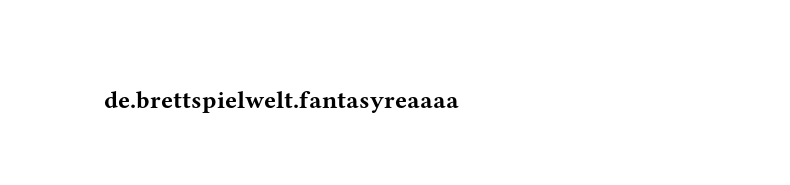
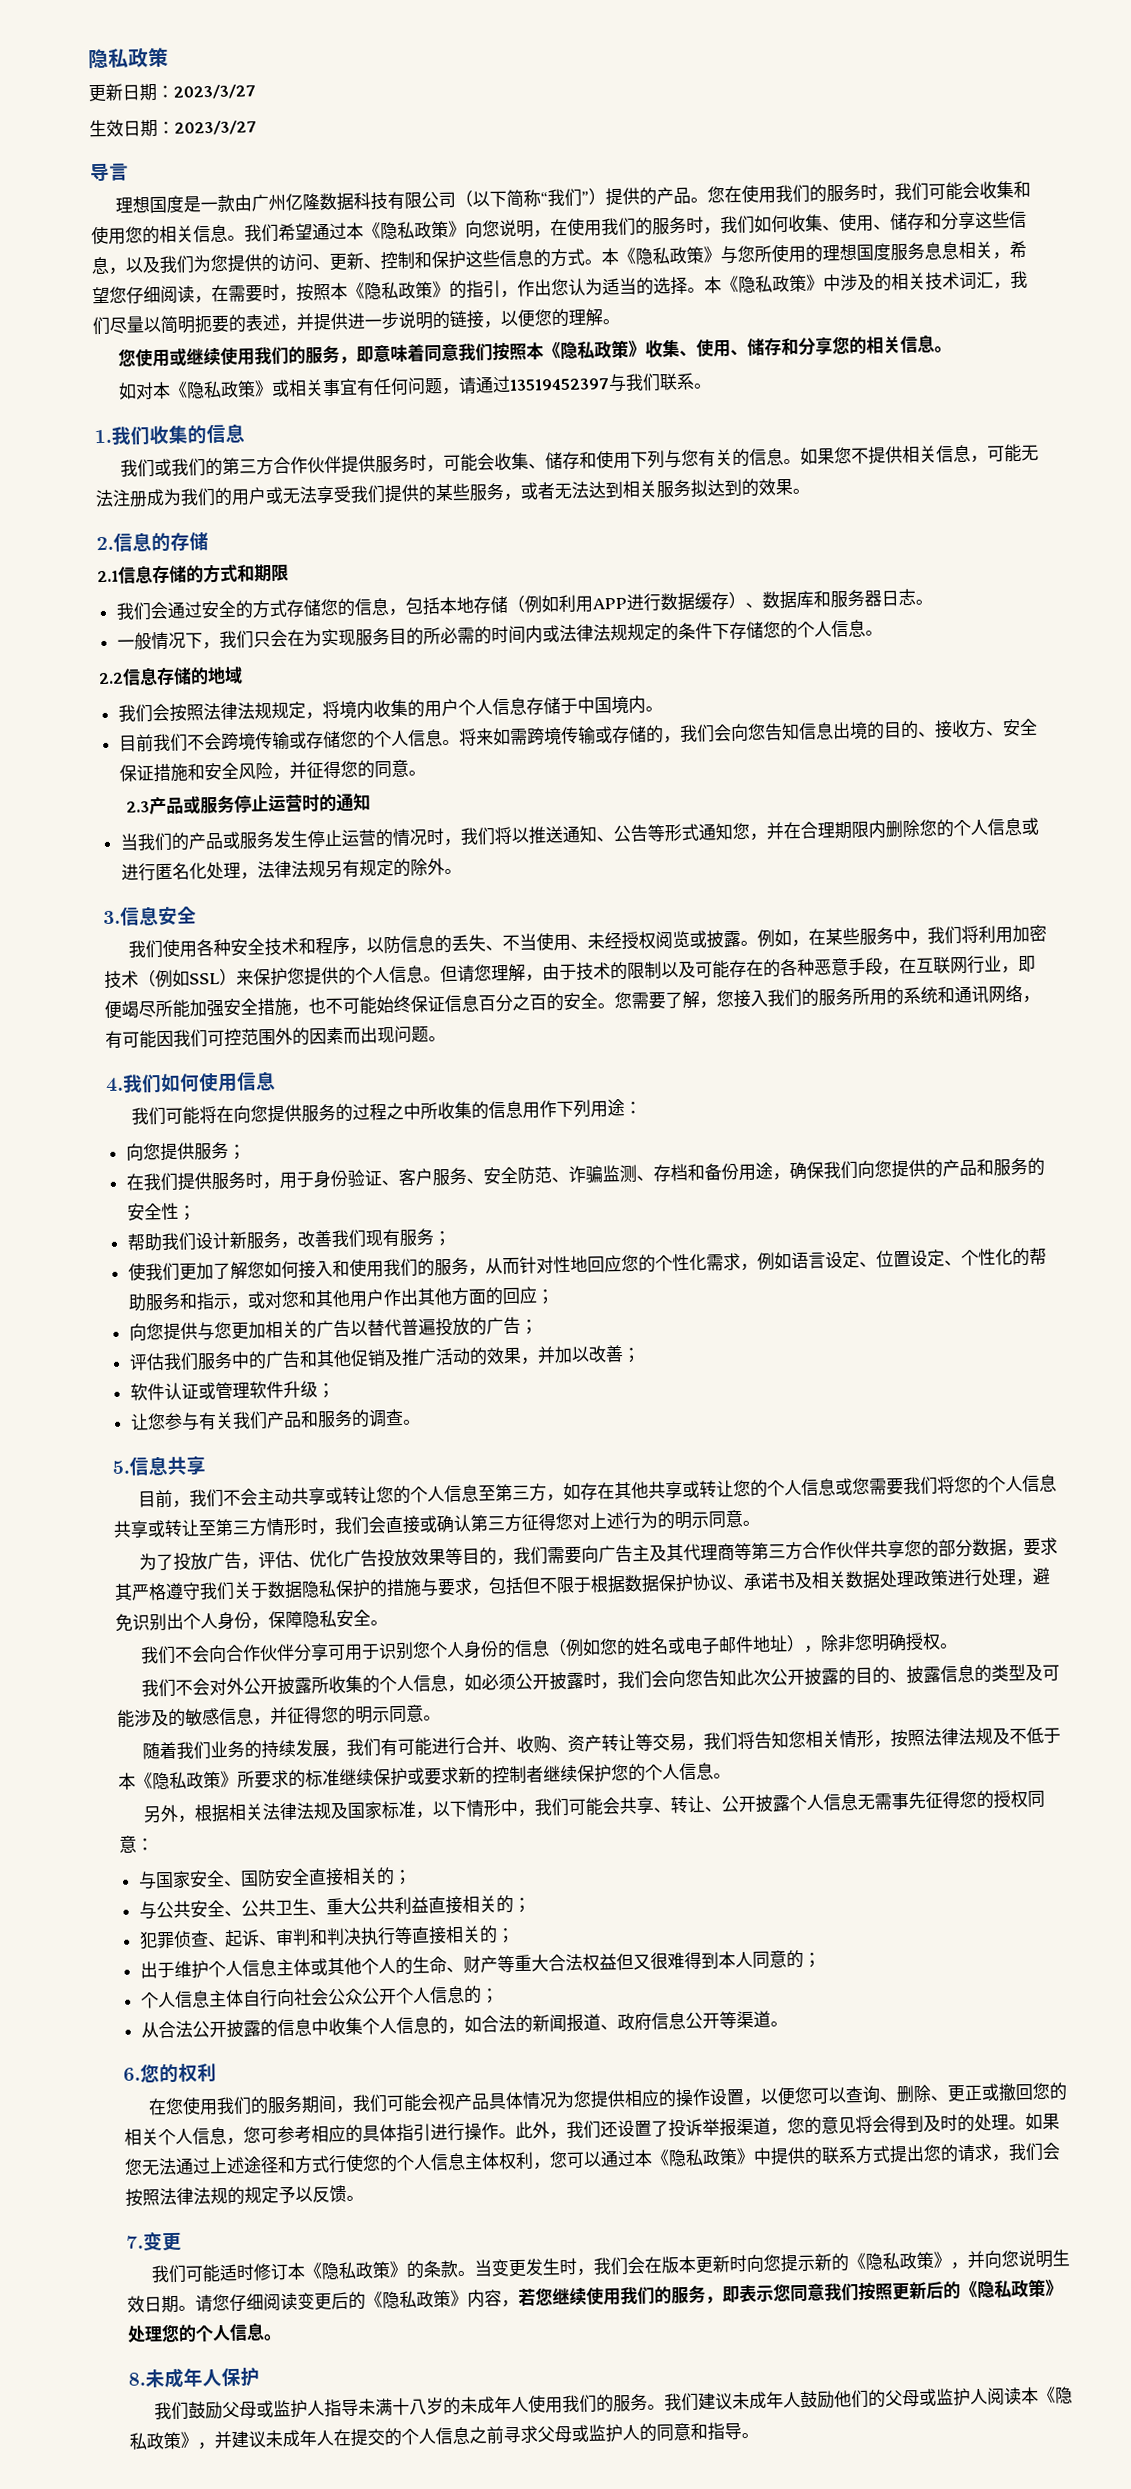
[104,91,459,113] de.brettspielwelt.fantasyreaaaa -> [88,47,169,70] [88,82,256,103] [89,118,257,138] [90,163,129,182] [114,180,1031,214] [91,210,1027,245] [91,240,1027,275] [92,270,1028,305] [92,308,620,336] [117,334,952,368] [117,372,712,400] [94,423,245,446] [119,443,1039,478] [95,478,810,508] [96,532,209,553] [97,563,289,584] [115,588,933,621] [116,619,883,651] [98,666,243,686] [117,695,663,723] [118,718,1038,753] [118,759,426,782] [125,793,371,816] [119,817,1039,852] [120,858,462,882] [103,906,197,926] [127,924,1047,959] [104,955,1036,990] [104,984,1040,1020] [105,1025,446,1049] [106,1071,276,1094] [130,1098,642,1126] [125,1141,246,1162] [125,1157,1045,1192] [126,1202,196,1221] [126,1228,452,1252] [127,1247,1047,1282] [127,1286,555,1312] [128,1316,538,1342] [128,1345,641,1371] [129,1380,335,1401] [129,1408,421,1431] [112,1455,206,1476] [137,1474,1057,1509] [113,1509,760,1539] [138,1537,1058,1571] [114,1567,1051,1601] [115,1609,388,1632] [139,1632,958,1665] [140,1663,1060,1698] [117,1704,441,1728] [141,1726,1061,1760] [118,1762,731,1790] [142,1790,1045,1824] [119,1835,154,1853] [137,1867,412,1890] [138,1895,531,1920] [138,1925,515,1950] [139,1949,821,1979] [139,1985,499,2009] [140,2010,788,2039] [123,2063,217,2084] [147,2082,1068,2116] [124,2112,1060,2146] [124,2142,1061,2176] [125,2184,364,2207] [126,2231,182,2252] [150,2249,1070,2284] [127,2278,1063,2314] [127,2322,282,2343] [128,2367,260,2389] [153,2386,1073,2421] [129,2422,759,2450] 隐私政策 // 更新日期：2023/3/27 // 生效日期：2023/3/27 // 导言 // 理想国度是一款由广州亿隆数据科技有限公司（以下简称“我们”）提供的产品。您在使用我们的服务时，我们可能会收集和使用您的相关信息。我们希望通过本《隐私政策》向您说明，在使用我们的服务时，我们如何收集、使用、储存和分享这些信息，以及我们为您提供的访问、更新、控制和保护这些信息的方式。本《隐私政策》与您所使用的理想国度服务息息相关，希望您仔细阅读，在需要时，按照本《隐私政策》的指引，作出您认为适当的选择。本《隐私政策》中涉及的相关技术词汇，我们尽量以简明扼要的表述，并提供进一步说明的链接，以便您的理解。 // 您使用或继续使用我们的服务，即意味着同意我们按照本《隐私政策》收集、使用、储存和分享您的相关信息。 // 如对本《隐私政策》或相关事宜有任何问题，请通过13519452397与我们联系。 // 1.我们收集的信息 // 我们或我们的第三方合作伙伴提供服务时，可能会收集、储存和使用下列与您有关的信息。如果您不提供相关信息，可能无法注册成为我们的用户或无法享受我们提供的某些服务，或者无法达到相关服务拟达到的效果。 // 2.信息的存储 // 2.1信息存储的方式和期限 // 我们会通过安全的方式存储您的信息，包括本地存储（例如利用APP进行数据缓存）、数据库和服务器日志。 // 一般情况下，我们只会在为实现服务目的所必需的时间内或法律法规规定的条件下存储您的个人信息。 // 2.2信息存储的地域 // 我们会按照法律法规规定，将境内收集的用户个人信息存储于中国境内。 // 目前我们不会跨境传输或存储您的个人信息。将来如需跨境传输或存储的，我们会向您告知信息出境的目的、接收方、安全保证措施和安全风险，并征得您的同意。 // 2.3产品或服务停止运营时的通知 // 当我们的产品或服务发生停止运营的情况时，我们将以推送通知、公告等形式通知您，并在合理期限内删除您的个人信息或进行匿名化处理，法律法规另有规定的除外。 // 3.信息安全 // 我们使用各种安全技术和程序，以防信息的丢失、不当使用、未经授权阅览或披露。例如，在某些服务中，我们将利用加密技术（例如SSL）来保护您提供的个人信息。但请您理解，由于技术的限制以及可能存在的各种恶意手段，在互联网行业，即便竭尽所能加强安全措施，也不可能始终保证信息百分之百的安全。您需要了解，您接入我们的服务所用的系统和通讯网络，有可能因我们可控范围外的因素而出现问题。 // 4.我们如何使用信息 // 我们可能将在向您提供服务的过程之中所收集的信息用作下列用途： // 向您提供服务； // 在我们提供服务时，用于身份验证、客户服务、安全防范、诈骗监测、存档和备份用途，确保我们向您提供的产品和服务的安全性； // 帮助我们设计新服务，改善我们现有服务； // 使我们更加了解您如何接入和使用我们的服务，从而针对性地回应您的个性化需求，例如语言设定、位置设定、个性化的帮助服务和指示，或对您和其他用户作出其他方面的回应； // 向您提供与您更加相关的广告以替代普遍投放的广告； // 评估我们服务中的广告和其他促销及推广活动的效果，并加以改善； // 软件认证或管理软件升级； // 让您参与有关我们产品和服务的调查。 // 5.信息共享 // 目前，我们不会主动共享或转让您的个人信息至第三方，如存在其他共享或转让您的个人信息或您需要我们将您的个人信息共享或转让至第三方情形时，我们会直接或确认第三方征得您对上述行为的明示同意。 // 为了投放广告，评估、优化广告投放效果等目的，我们需要向广告主及其代理商等第三方合作伙伴共享您的部分数据，要求其严格遵守我们关于数据隐私保护的措施与要求，包括但不限于根据数据保护协议、承诺书及相关数据处理政策进行处理，避免识别出个人身份，保障隐私安全。 // 我们不会向合作伙伴分享可用于识别您个人身份的信息（例如您的姓名或电子邮件地址），除非您明确授权。 // 我们不会对外公开披露所收集的个人信息，如必须公开披露时，我们会向您告知此次公开披露的目的、披露信息的类型及可能涉及的敏感信息，并征得您的明示同意。 // 随着我们业务的持续发展，我们有可能进行合并、收购、资产转让等交易，我们将告知您相关情形，按照法律法规及不低于本《隐私政策》所要求的标准继续保护或要求新的控制者继续保护您的个人信息。 // 另外，根据相关法律法规及国家标准，以下情形中，我们可能会共享、转让、公开披露个人信息无需事先征得您的授权同意： // 与国家安全、国防安全直接相关的； // 与公共安全、公共卫生、重大公共利益直接相关的； // 犯罪侦查、起诉、审判和判决执行等直接相关的； // 出于维护个人信息主体或其他个人的生命、财产等重大合法权益但又很难得到本人同意的； // 个人信息主体自行向社会公众公开个人信息的； // 从合法公开披露的信息中收集个人信息的，如合法的新闻报道、政府信息公开等渠道。 // 6.您的权利 // 在您使用我们的服务期间，我们可能会视产品具体情况为您提供相应的操作设置，以便您可以查询、删除、更正或撤回您的相关个人信息，您可参考相应的具体指引进行操作。此外，我们还设置了投诉举报渠道，您的意见将会得到及时的处理。如果您无法通过上述途径和方式行使您的个人信息主体权利，您可以通过本《隐私政策》中提供的联系方式提出您的请求，我们会按照法律法规的规定予以反馈。 // 7.变更 // 我们可能适时修订本《隐私政策》的条款。当变更发生时，我们会在版本更新时向您提示新的《隐私政策》，并向您说明生效日期。请您仔细阅读变更后的《隐私政策》内容，若您继续使用我们的服务，即表示您同意我们按照更新后的《隐私政策》处理您的个人信息。 // 8.未成年人保护 // 我们鼓励父母或监护人指导未满十八岁的未成年人使用我们的服务。我们建议未成年人鼓励他们的父母或监护人阅读本《隐私政策》，并建议未成年人在提交的个人信息之前寻求父母或监护人的同意和指导。

